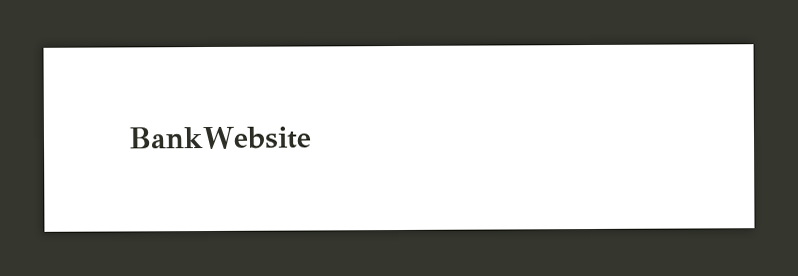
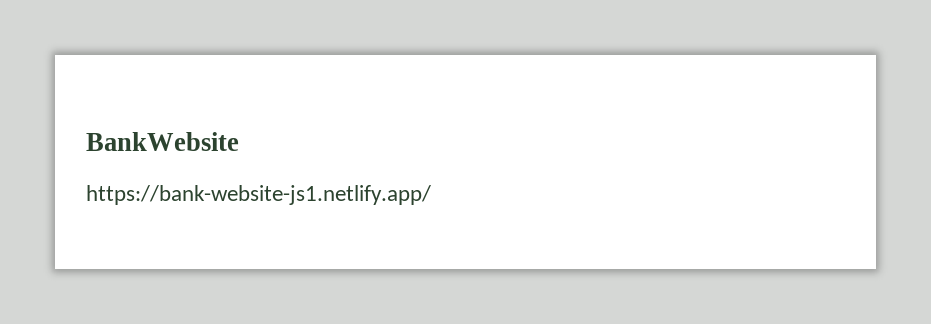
(312, 138) none -> [86,185,431,205] // https://bank-website-js1.netlify.app/

